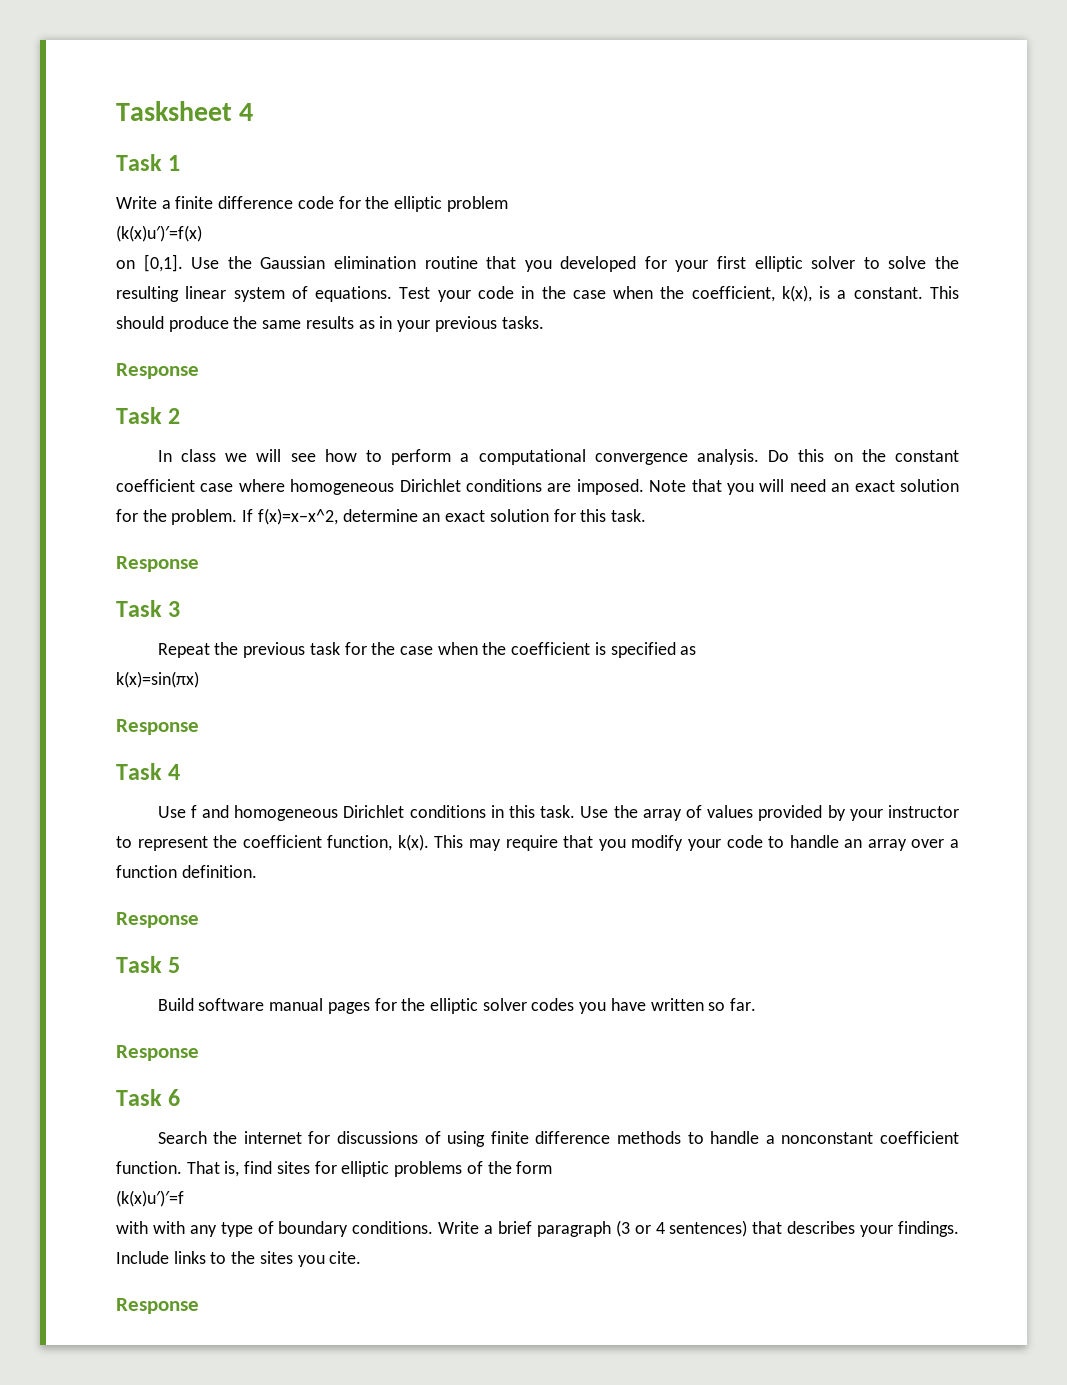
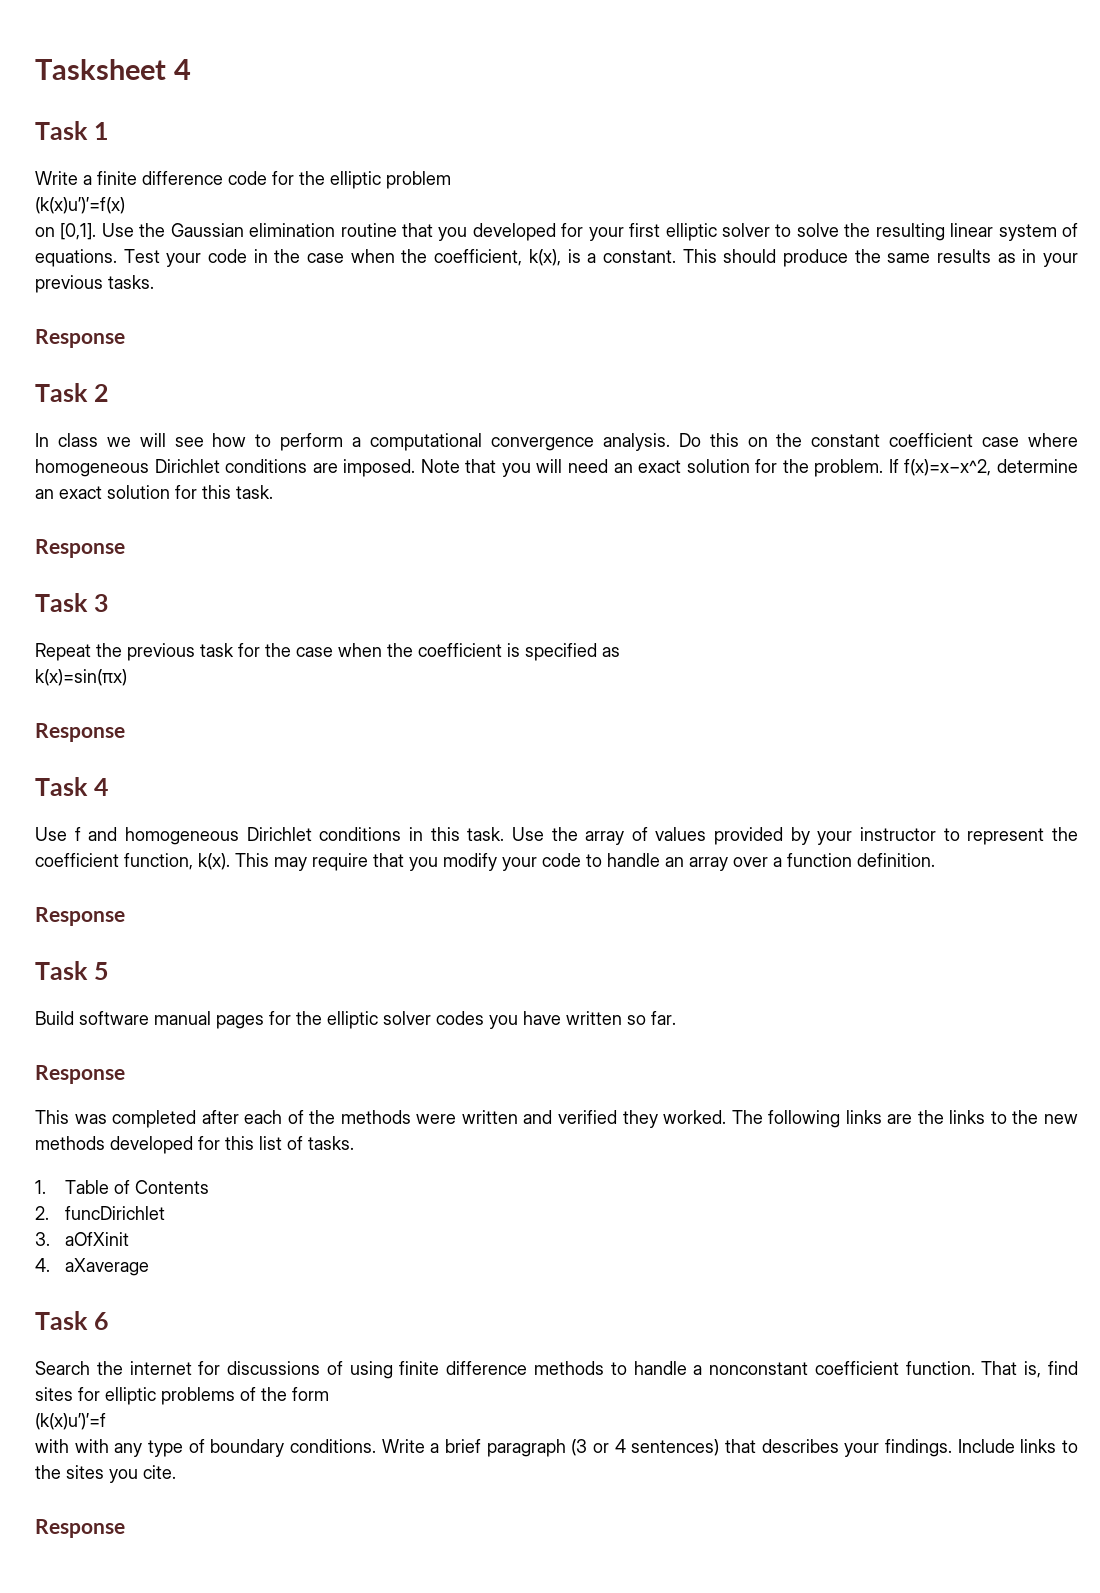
(199, 1053) none -> [35,1110,1078,1128] [35,1136,354,1154] [35,1180,209,1194] [35,1206,165,1220] [35,1232,129,1246] [35,1258,149,1276] // This was completed after each of the methods were written and verified they worked. The following links are the links to the new methods developed for this list of tasks. // 1. Table of Contents // 2. funcDirichlet // 3. aOfXinit // 4. aXaverage

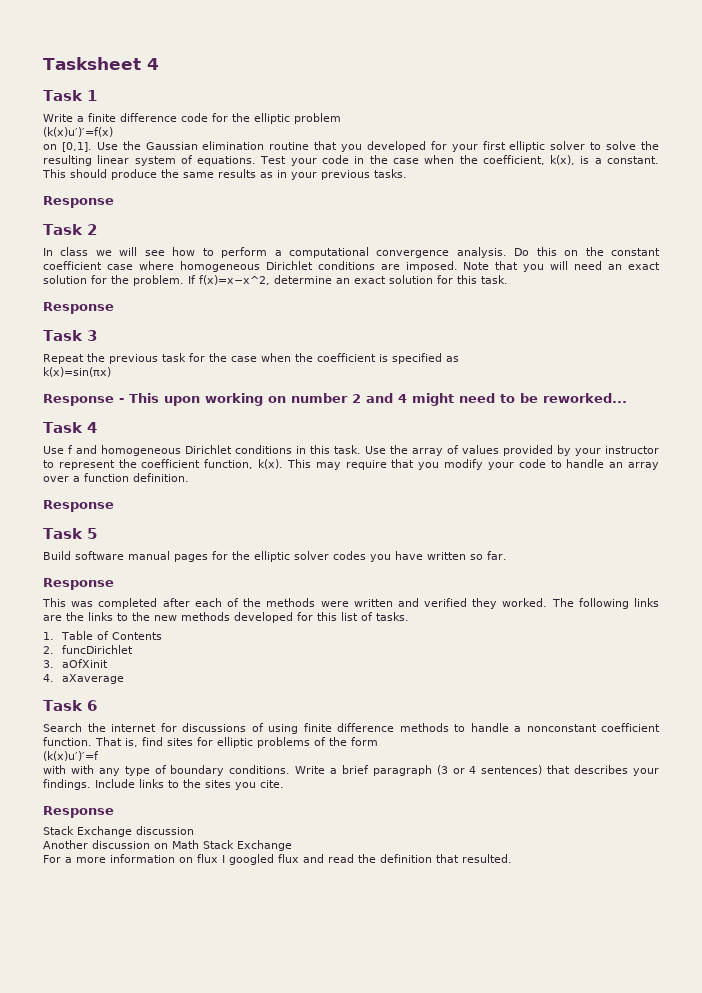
(125, 732) none -> [119,393,627,406] - This upon working on number 2 and 4 might need to be reworked...
(125, 1528) none -> [43,826,194,837] [43,840,292,851] [43,854,512,865] // Stack Exchange discussion // Another discussion on Math Stack Exchange // For a more information on flux I googled flux and read the definition that resulted.

